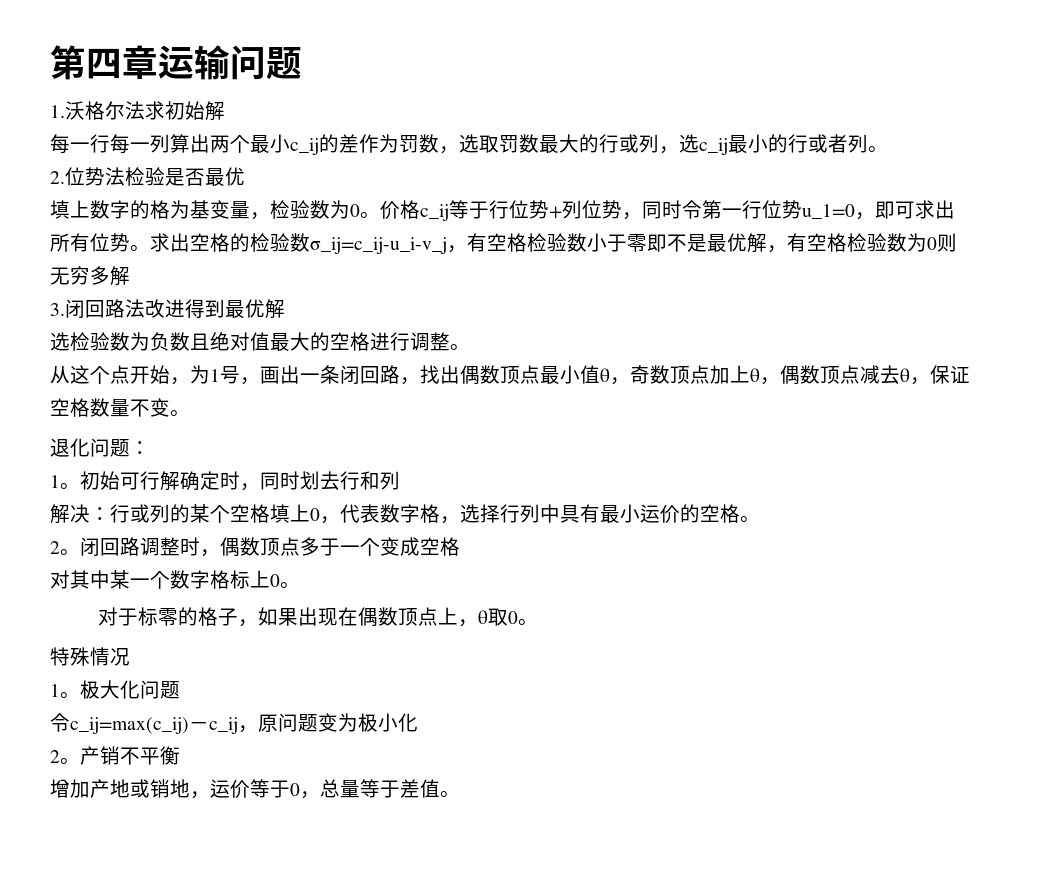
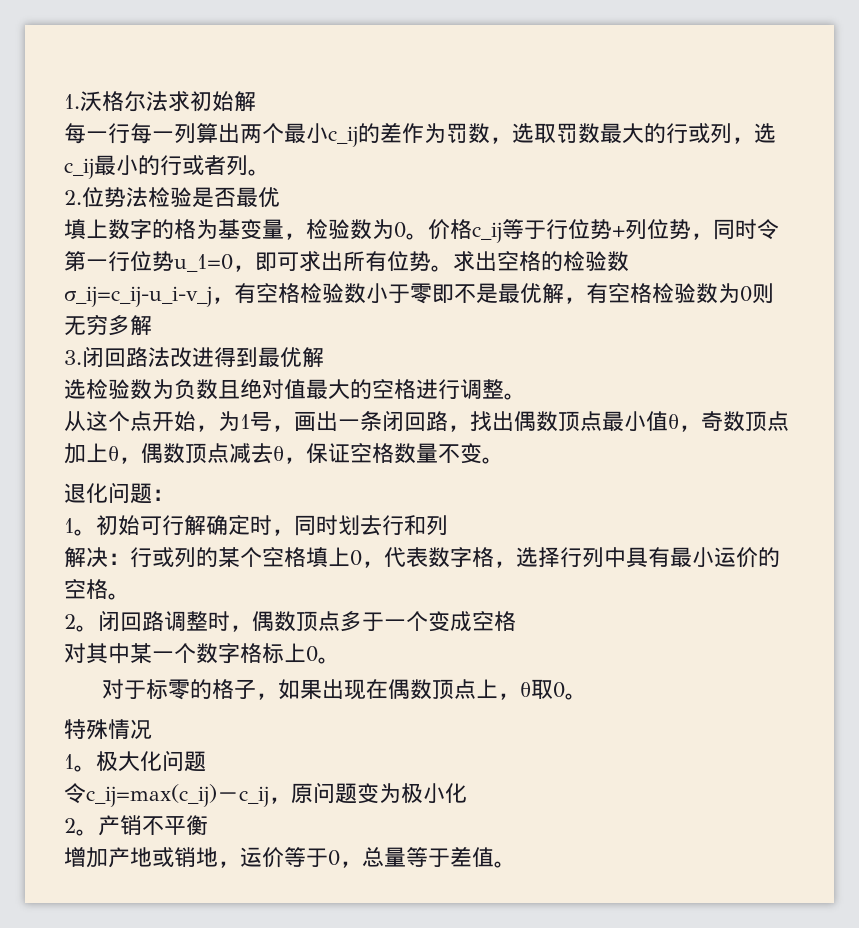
[50,45,302,80] 第四章运输问题 // -> (64, 101) none

